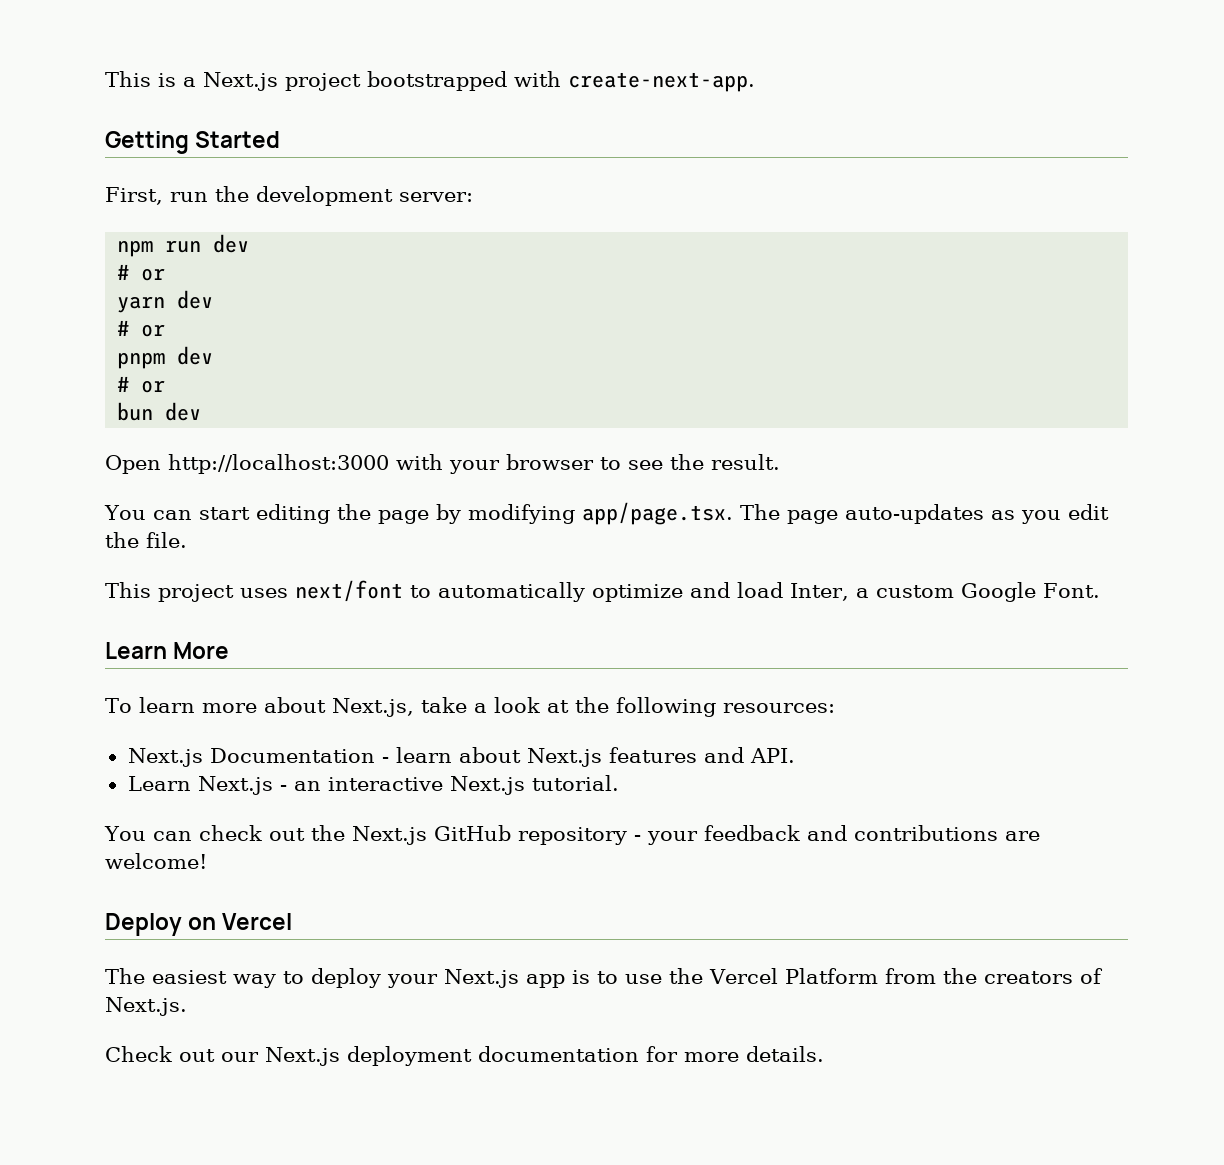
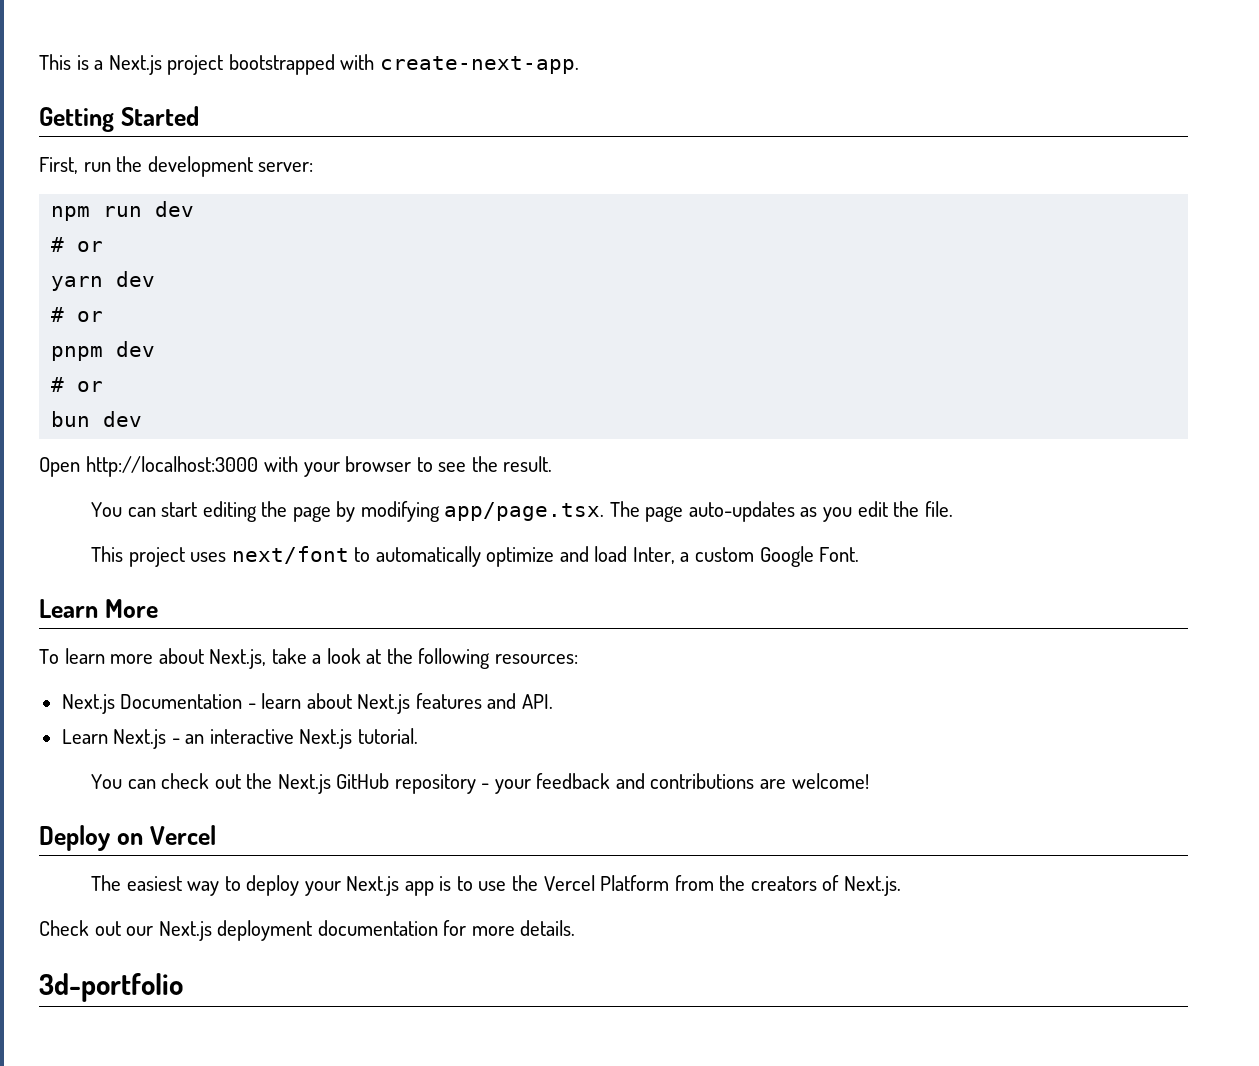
(824, 1054) none -> [39,973,183,1002] // 3d-portfolio

